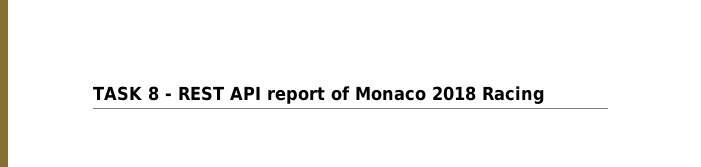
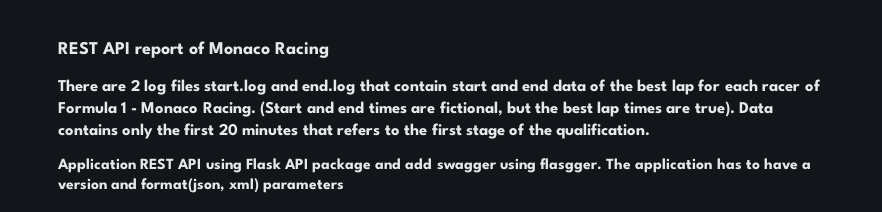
[93,86,172,101] TASK 8 - -> (58, 48) none
[431,86,476,101] 2018 -> (270, 48) none
(545, 95) none -> [58,79,821,95] [58,101,774,117] [58,123,651,139] [57,158,812,173] [58,178,344,193] // There are 2 log files start.log and end.log that contain start and end data of the best lap for each racer of Formula 1 - Monaco Racing. (Start and end times are fictional, but the best lap times are true). Data contains only the first 20 minutes that refers to the first stage of the qualification. // Application REST API using Flask API package and add swagger using flasgger. The application has to have a version and format(json, xml) parameters

